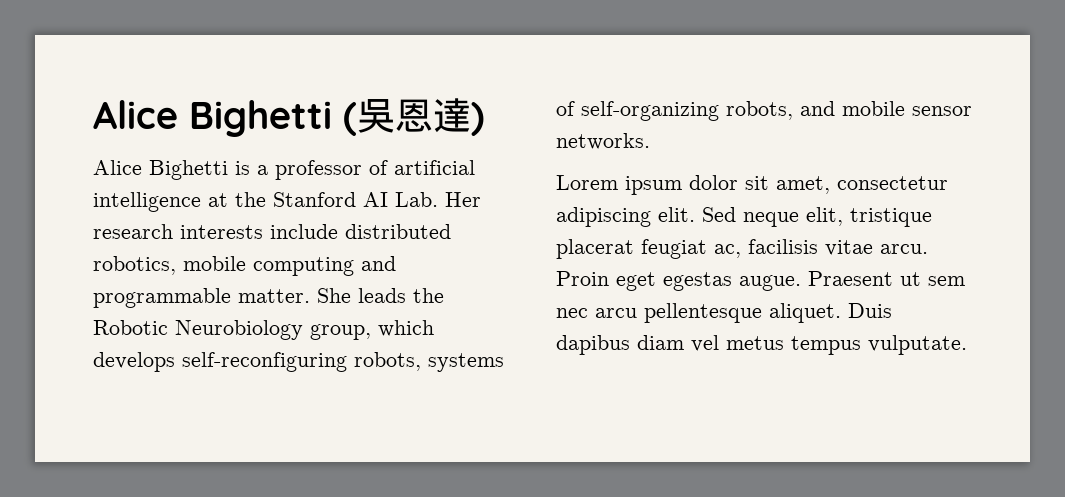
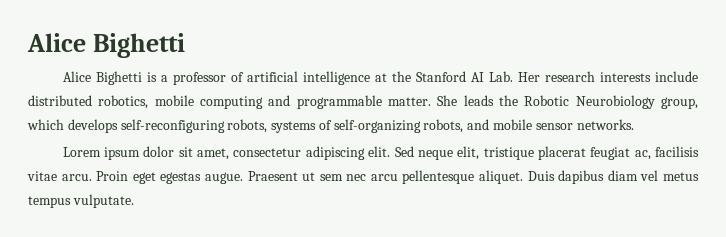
[93,98,485,137] Alice Bighetti (吳恩達) -> [27,33,185,58] Alice Bighetti

